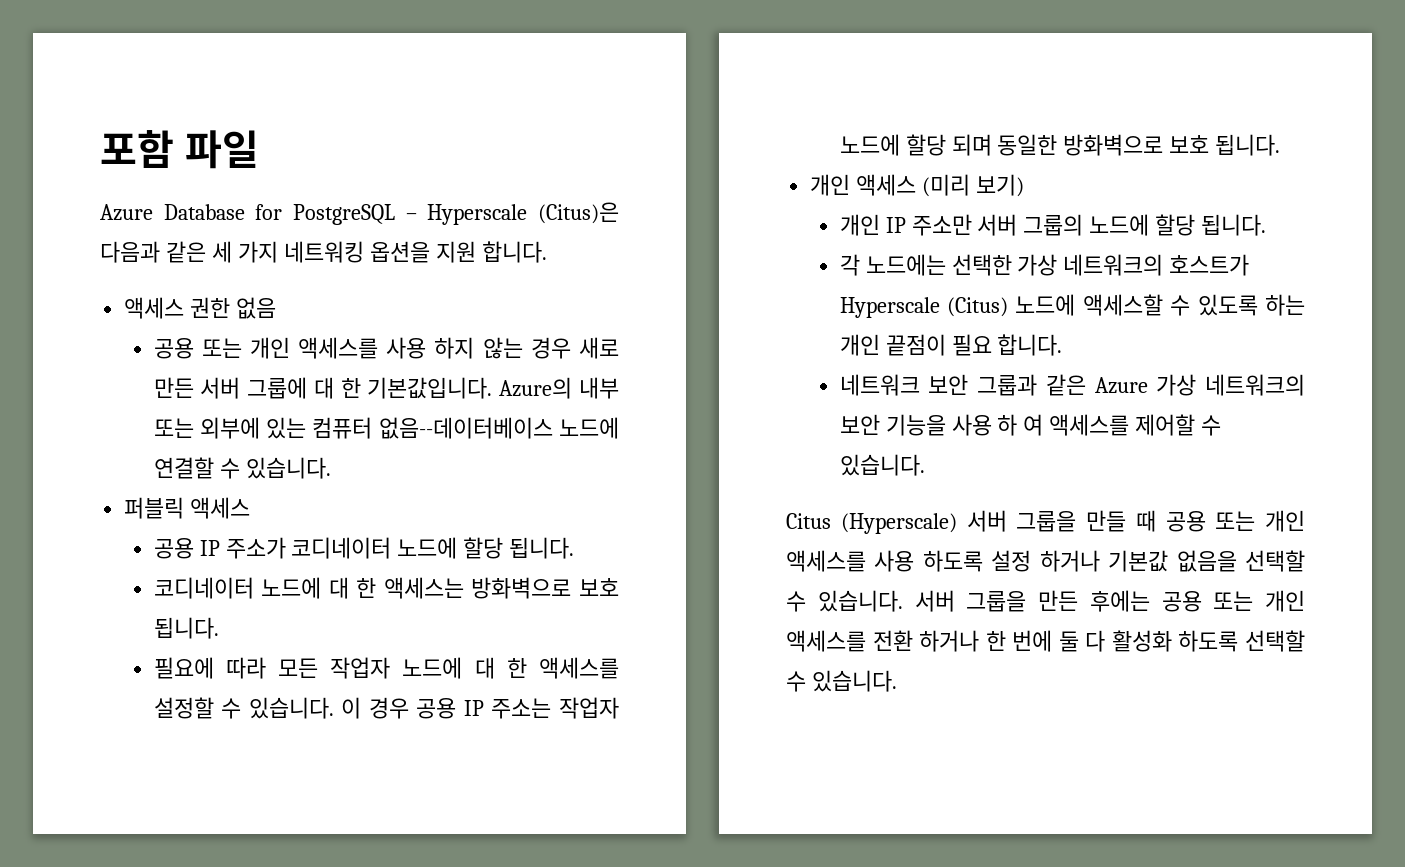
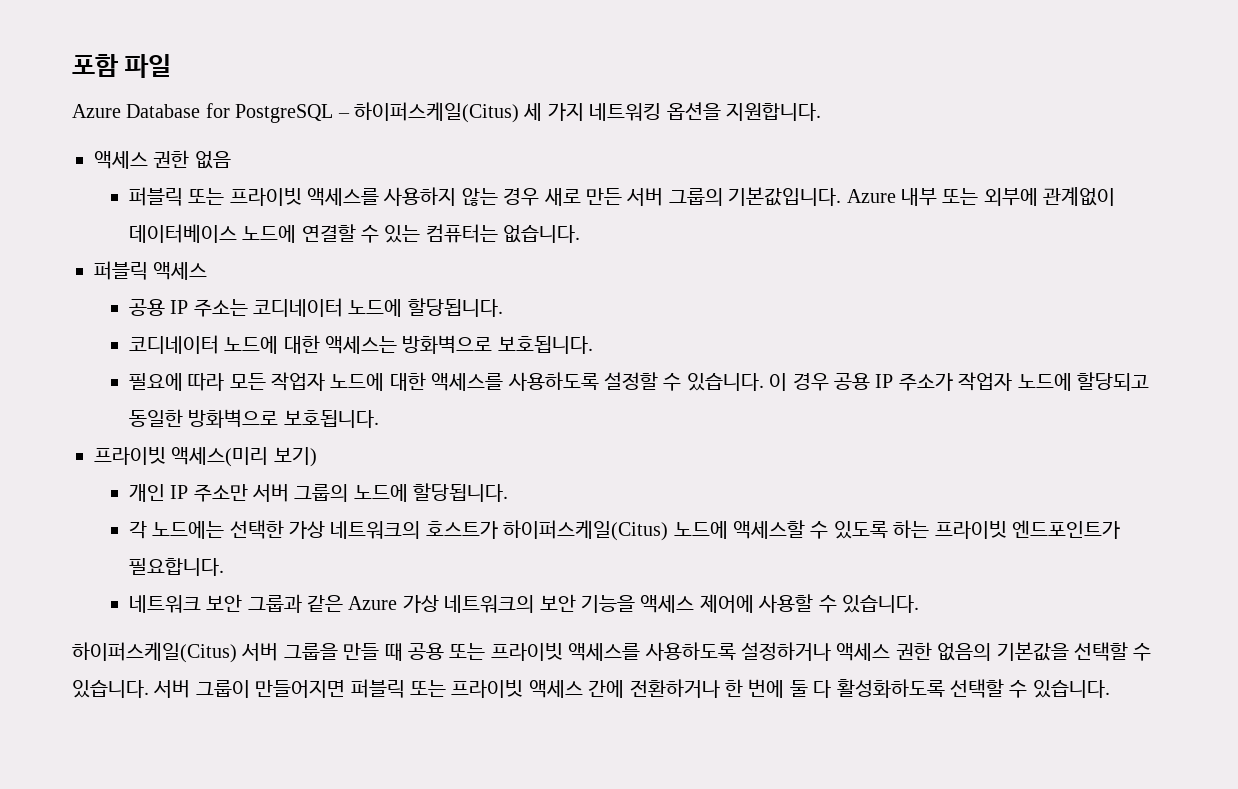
[427,202,619,225] [100,241,206,263] Hyperscale (Citus)은 다음과 같은 -> [354,102,519,123] 하이퍼스케일(Citus)
[435,241,547,263] 지원 합니다. -> [725,103,821,121] 지원합니다.
[153,337,475,359] 공용 또는 개인 액세스를 사용 하지 -> [128,187,457,206] 퍼블릭 또는 프라이빗 액세스를 사용하지
[247,377,619,399] [153,417,619,439] [153,457,331,479] 그룹에 대 한 기본값입니다. Azure의 내부 또는 외부에 있는 컴퓨터 없음--데이터베이스 노드에 연결할 수 있습니다. -> [668,187,1116,206] [128,224,581,243] 그룹의 기본값입니다. Azure 내부 또는 외부에 관계없이 데이터베이스 노드에 연결할 수 있는 컴퓨터는 없습니다.
[225,537,575,559] [153,577,619,599] [153,617,219,639] 주소가 코디네이터 노드에 할당 됩니다. // 코디네이터 노드에 대 한 액세스는 방화벽으로 보호 됩니다. -> [193,298,503,317] [128,335,593,354] 주소는 코디네이터 노드에 할당됩니다. // 코디네이터 노드에 대한 액세스는 방화벽으로 보호됩니다.
[474,657,619,679] 대 한 액세스를 -> [389,372,599,391] 대한 액세스를 사용하도록
[491,697,619,719] [839,134,1281,156] [810,174,971,197] 주소는 작업자 노드에 할당 되며 동일한 방화벽으로 보호 됩니다. // 개인 액세스 (미리 -> [898,372,1149,391] [128,409,379,428] [94,447,269,467] 주소가 작업자 노드에 할당되고 동일한 방화벽으로 보호됩니다. // 프라이빗 액세스(미리
[1155,214,1267,236] 할당 됩니다. -> [413,483,509,502] 할당됩니다.
[839,297,1009,318] Hyperscale (Citus) -> [503,520,669,541] 하이퍼스케일(Citus)
[839,334,1063,356] 개인 끝점이 필요 합니다. -> [934,520,1120,539] [128,558,224,576] 프라이빗 엔드포인트가 필요합니다.
[951,414,1222,436] [839,454,925,476] [786,513,957,534] 사용 하 여 액세스를 제어할 수 있습니다. // Citus (Hyperscale) -> [640,594,919,613] [72,642,237,663] 액세스 제어에 사용할 수 있습니다. // 하이퍼스케일(Citus)
[1265,510,1305,532] [786,550,1305,572] [786,590,1305,612] [786,630,980,652] 개인 액세스를 사용 하도록 설정 하거나 기본값 없음을 선택할 수 있습니다. 서버 그룹을 만든 후에는 공용 또는 개인 액세스를 전환 하거나 -> [490,642,1152,661] [72,679,720,698] 프라이빗 액세스를 사용하도록 설정하거나 액세스 권한 없음의 기본값을 선택할 수 있습니다. 서버 그룹이 만들어지면 퍼블릭 또는 프라이빗 액세스 간에 전환하거나
[1111,630,1239,652] 활성화 하도록 -> [836,679,945,698] 활성화하도록

